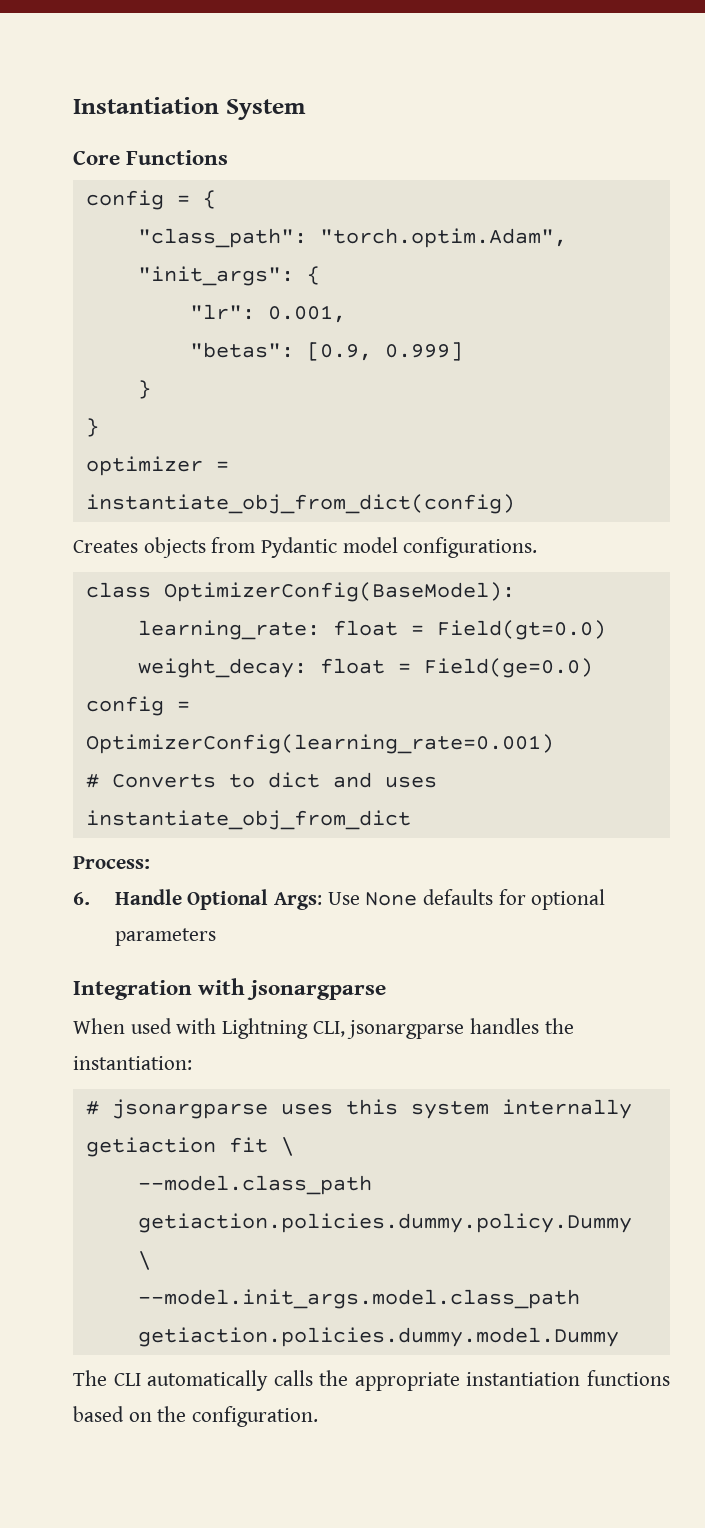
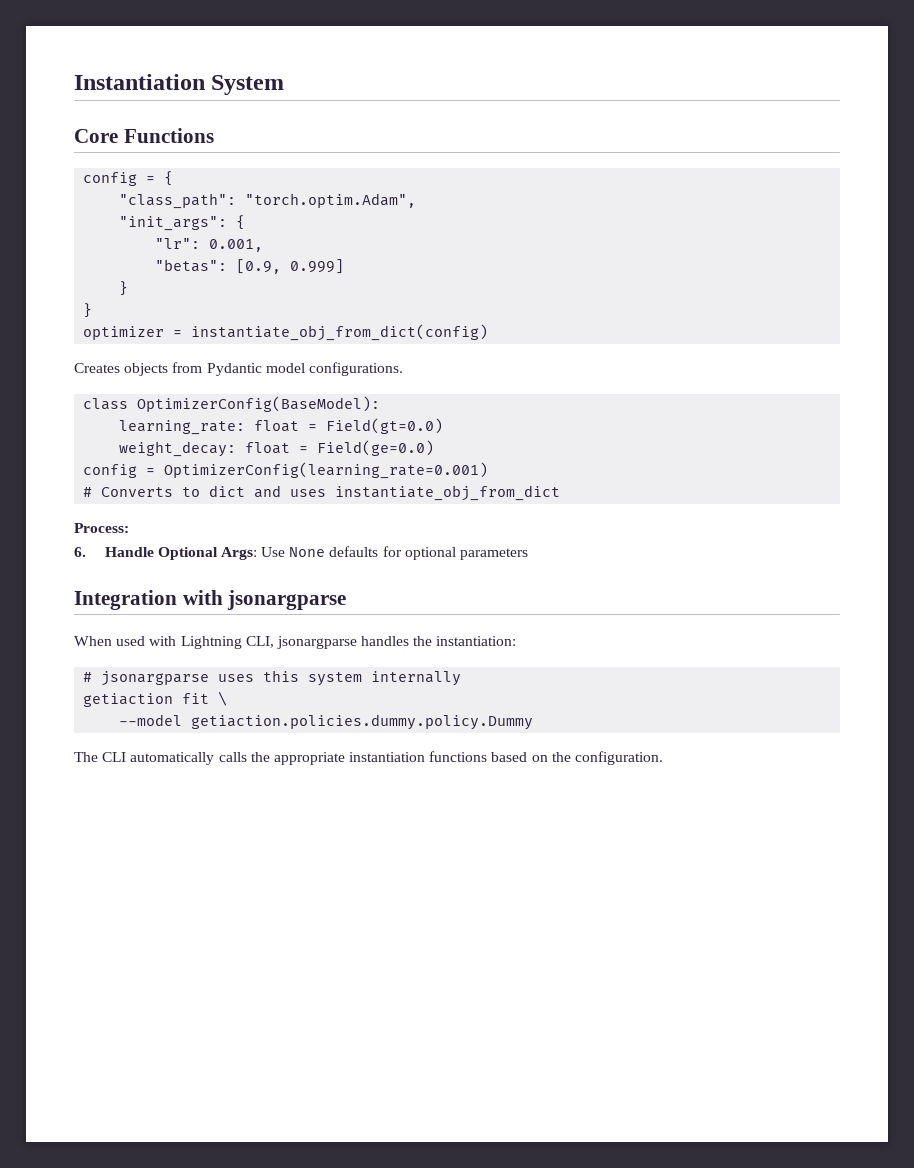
[137,1175,372,1195] --model.class_path -> [119,714,183,726] --model
[137,1251,151,1270] [137,1289,580,1309] [137,1327,619,1347] \ // --model.init_args.model.class_path getiaction.policies.dummy.model.Dummy -> (534, 722) none

